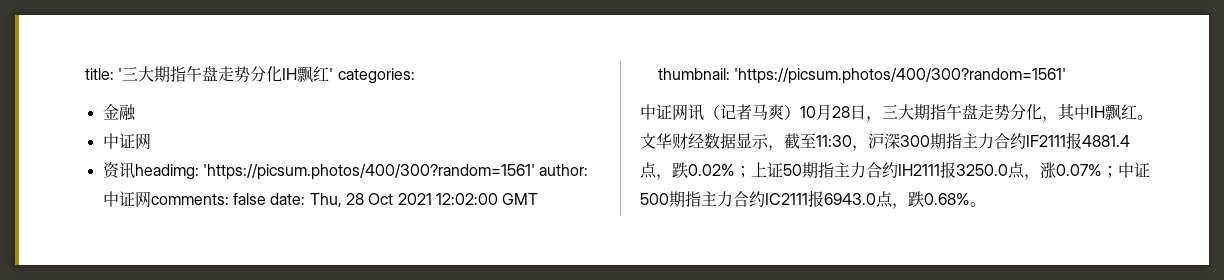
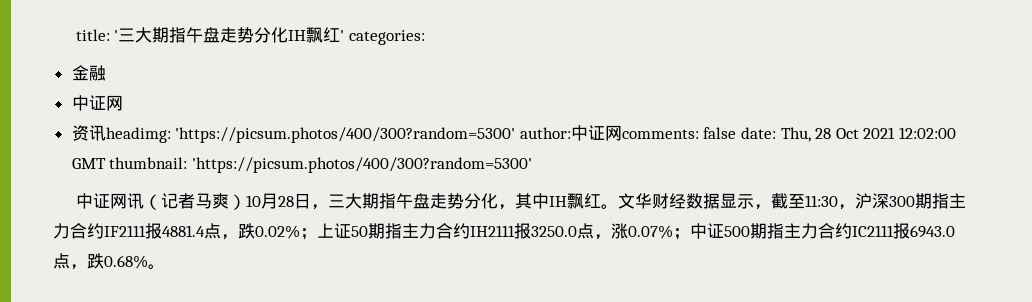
[202,164,535,180] 'https://picsum.photos/400/300?random=1561' -> [175,127,516,143] 'https://picsum.photos/400/300?random=5300'
[733,68,1066,84] 'https://picsum.photos/400/300?random=1561' -> [191,157,532,173] 'https://picsum.photos/400/300?random=5300'

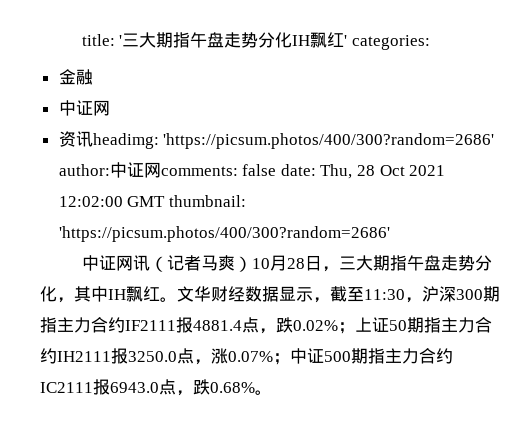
[175,127,516,143] 'https://picsum.photos/400/300?random=5300' -> [163,133,495,149] 'https://picsum.photos/400/300?random=2686'
[191,157,532,173] 'https://picsum.photos/400/300?random=5300' -> [58,226,390,242] 'https://picsum.photos/400/300?random=2686'

